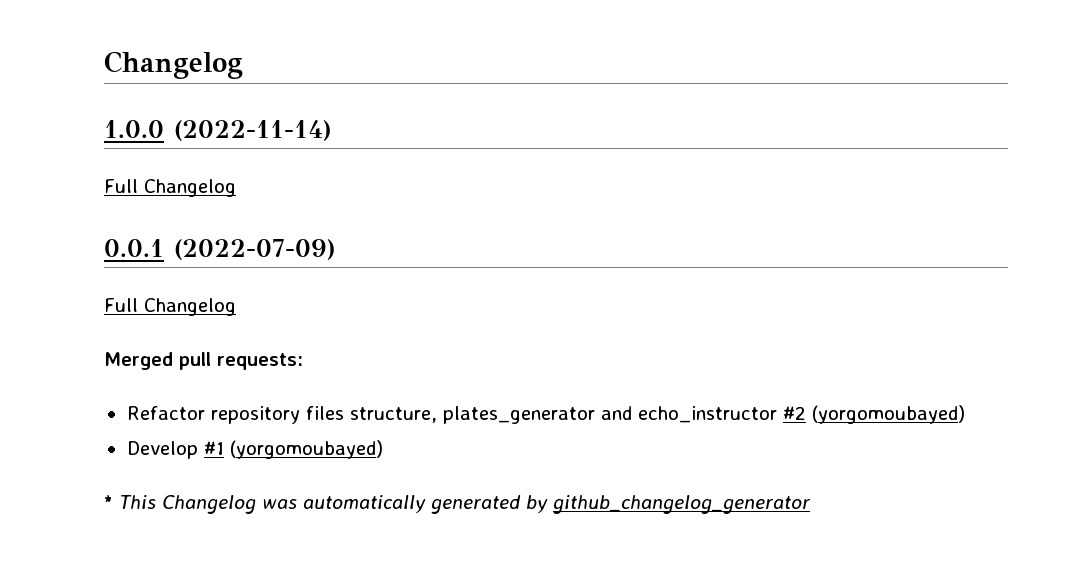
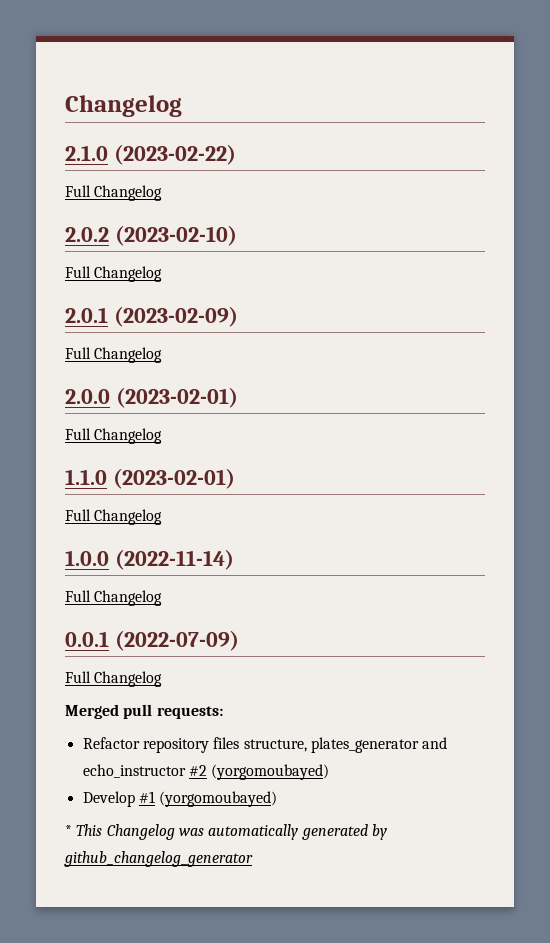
[104,51,243,79] Changelog -> [65,95,182,117] [65,144,236,165] [65,185,163,201] [65,225,237,246] [65,266,163,282] [65,306,238,327] [65,347,163,363] [65,387,238,408] [65,428,163,444] [65,468,235,489] [65,509,163,525] Changelog // 2.1.0 (2023-02-22) // Full Changelog // 2.0.2 (2023-02-10) // Full Changelog // 2.0.1 (2023-02-09) // Full Changelog // 2.0.0 (2023-02-01) // Full Changelog // 1.1.0 (2023-02-01) // Full Changelog

